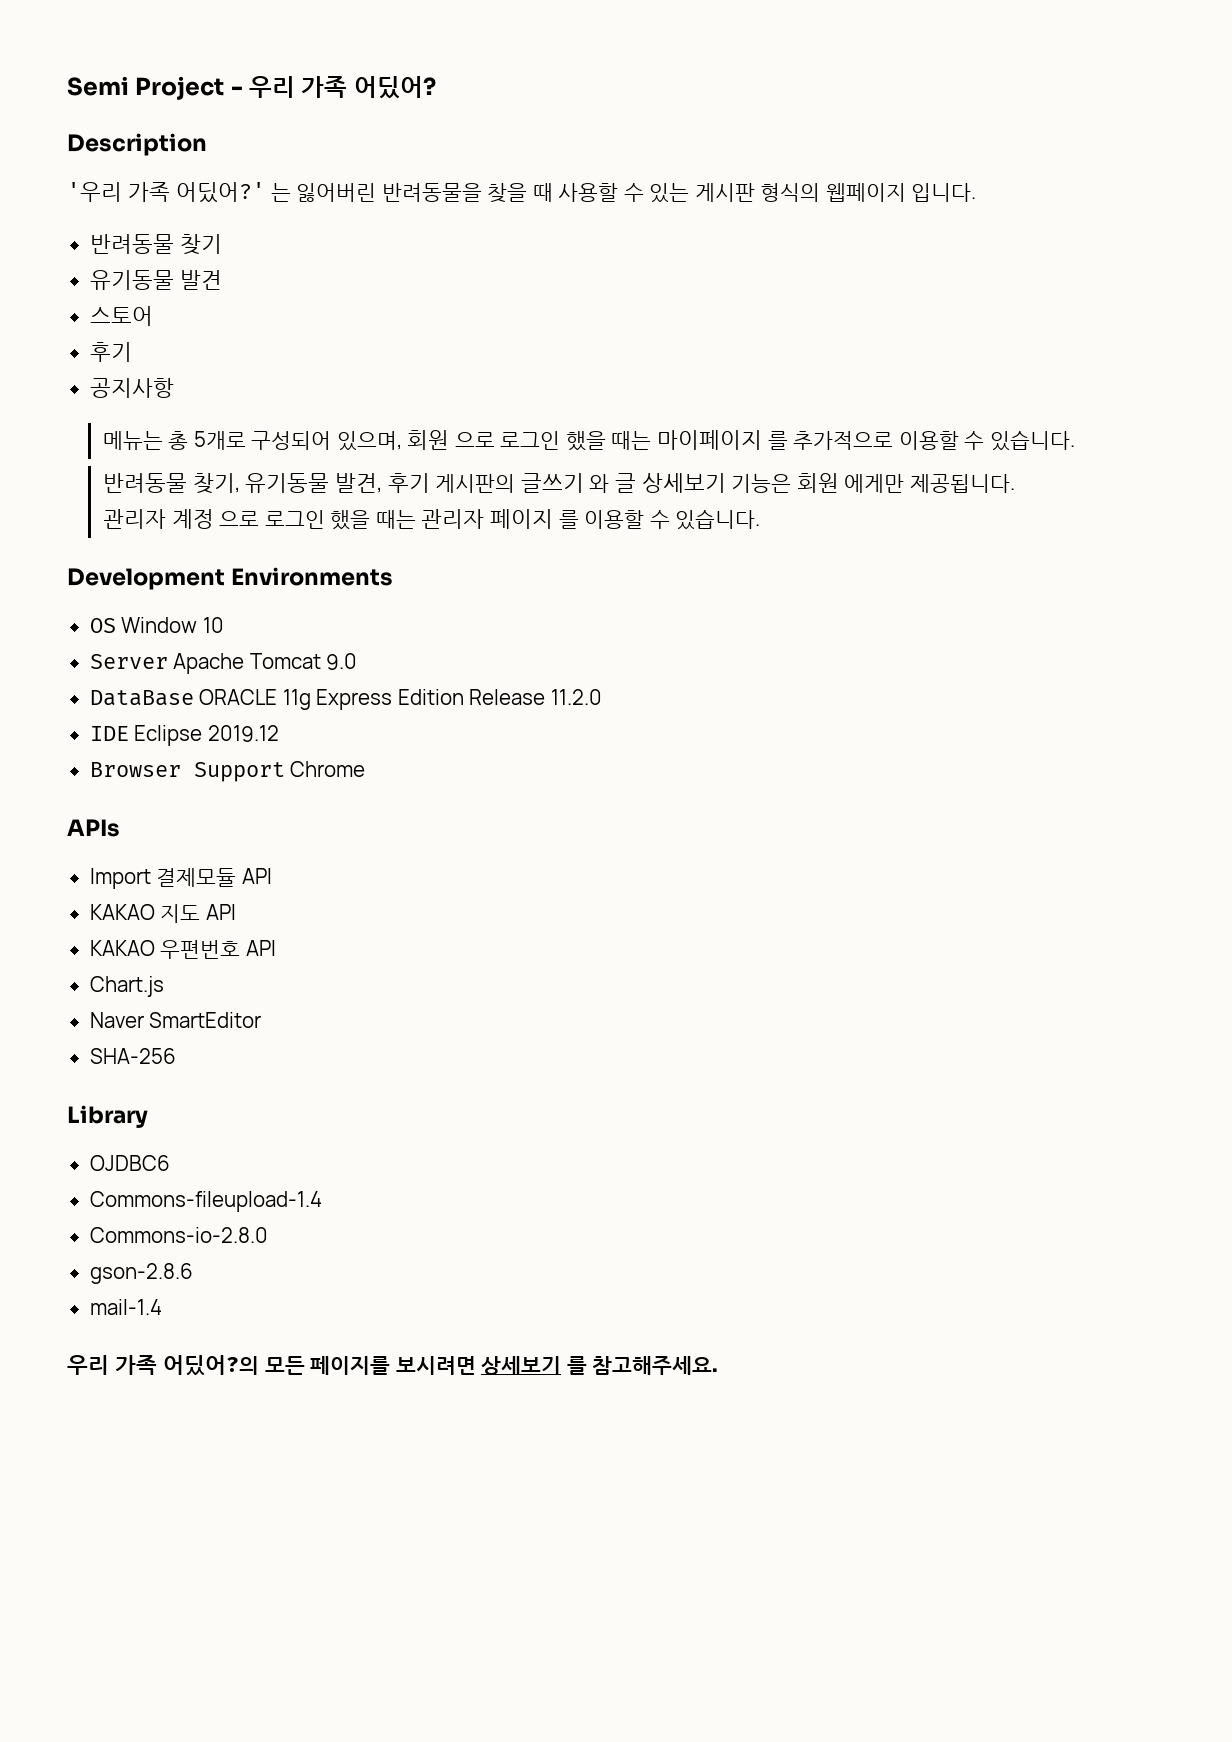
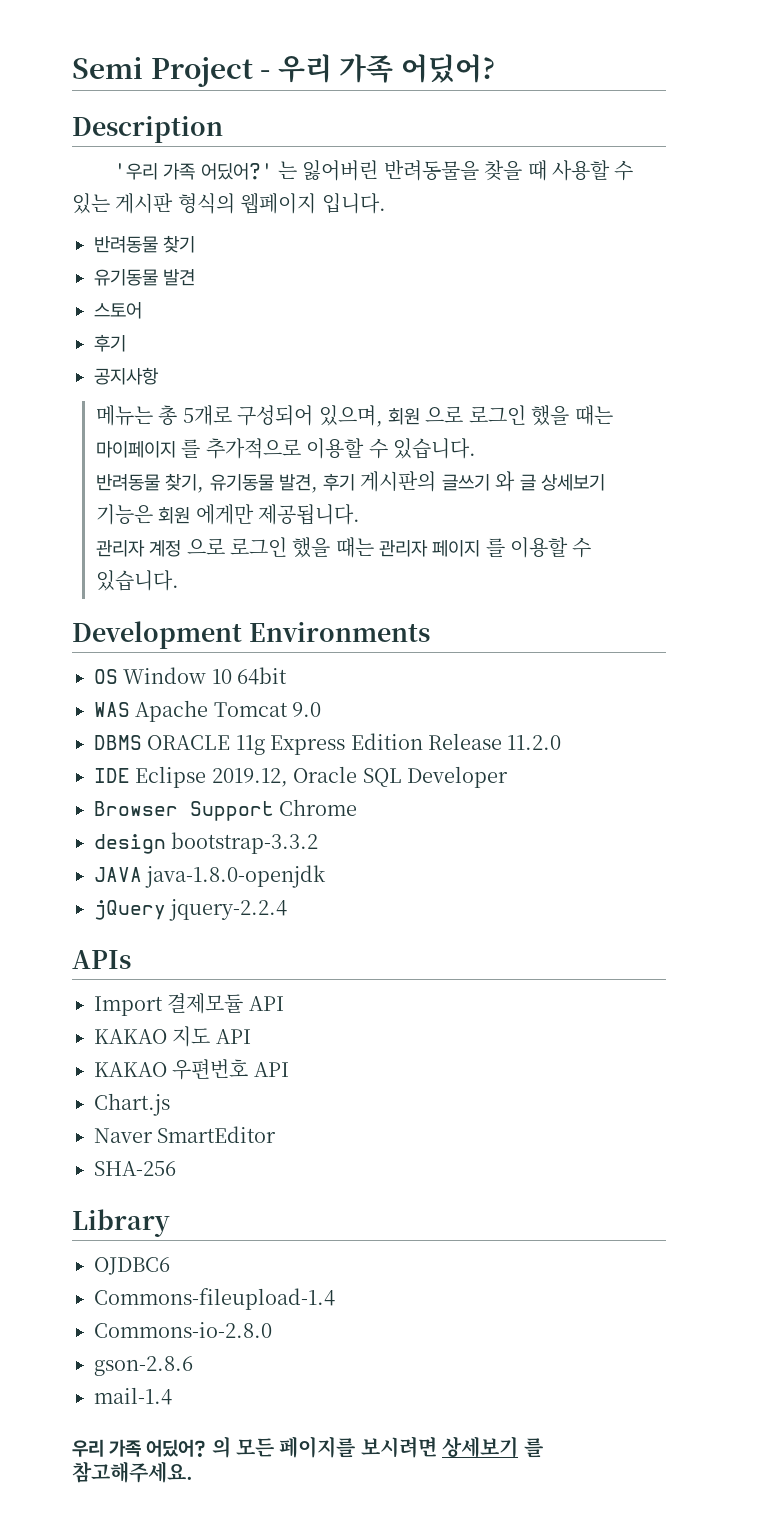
[89,654,168,669] // Server -> [237,667,288,685] [94,702,130,717] 64bit // WAS
[89,690,194,706] DataBase -> [94,735,142,750] DBMS
[207,725,279,742] 2019.12 -> [211,766,508,788] 2019.12, Oracle SQL Developer
(366, 769) none -> [94,832,319,854] [94,865,327,888] [94,899,288,921] // design bootstrap-3.3.2 // JAVA java-1.8.0-openjdk // jQuery jquery-2.2.4
[163,1355,259,1376] 어딨어?의 -> [146,1436,231,1458] 어딨어? 의

